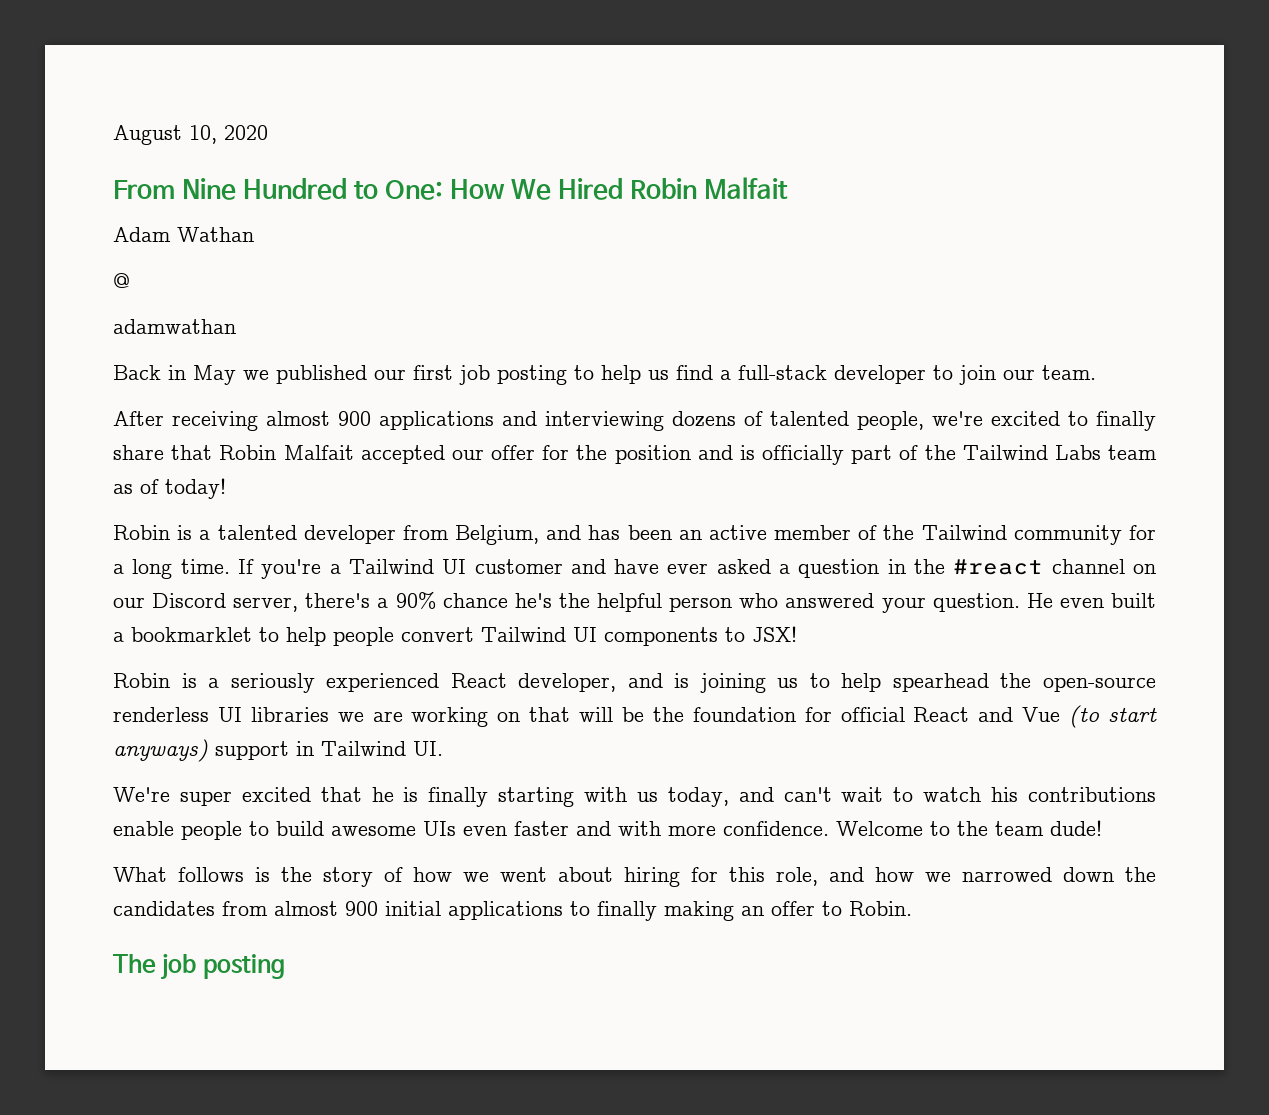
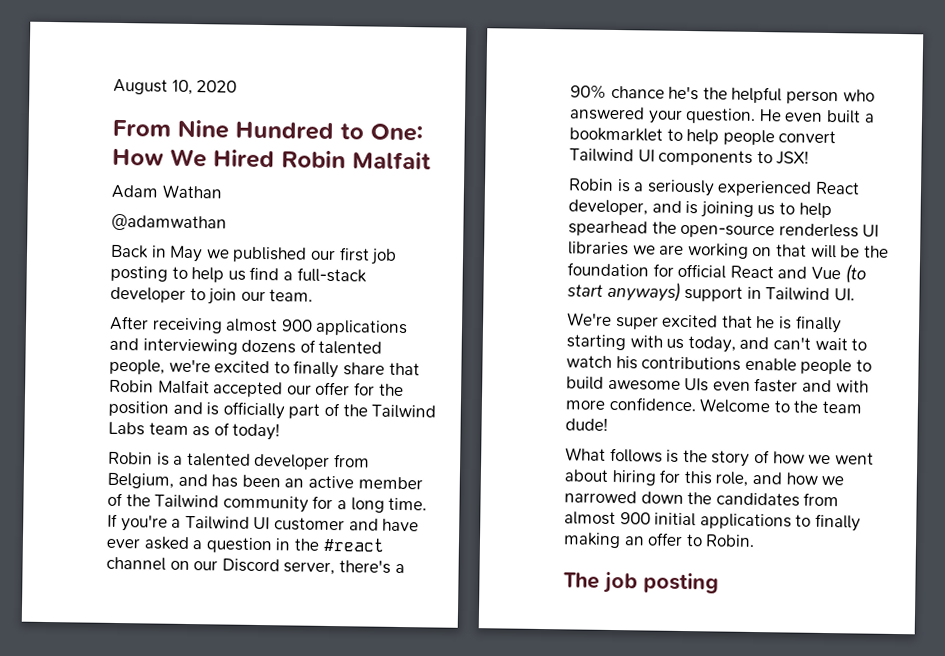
[113,273,130,288] [113,319,236,334] @ // adamwathan -> [111,213,227,232] @adamwathan

